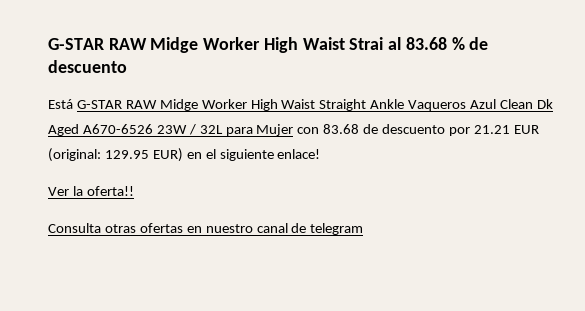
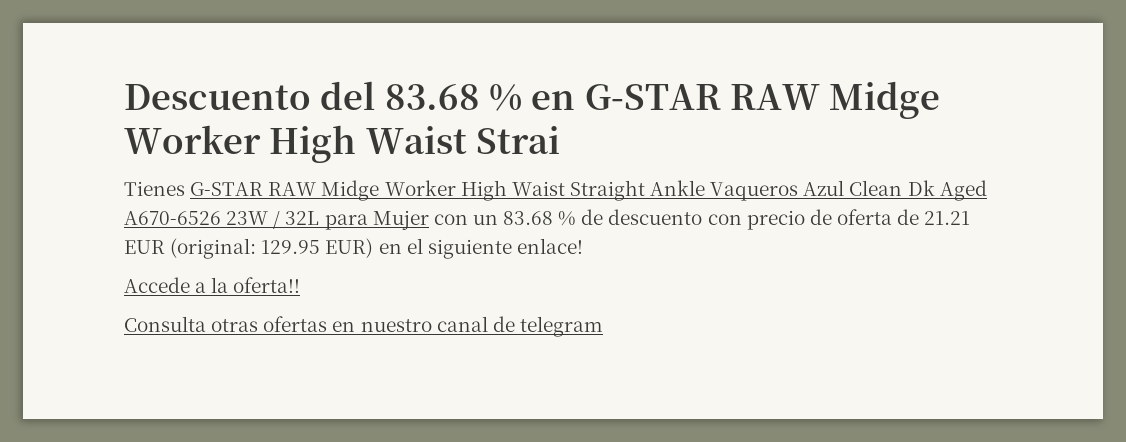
(48, 44) none -> [124,81,576,111] Descuento del 83.68 % en
[388,37,489,50] [48,60,127,73] [48,99,73,109] al 83.68 % de descuento // Está -> [124,181,185,196] // Tienes
[323,124,471,136] 83.68 de descuento por -> [472,209,920,230] un 83.68 % de descuento con precio de oferta de
[48,187,69,196] Ver -> [124,277,207,293] Accede a

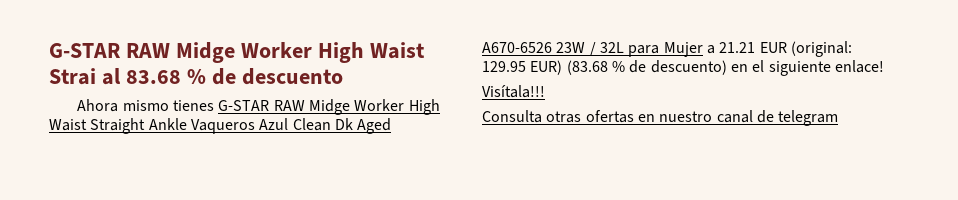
[124,81,576,111] Descuento del 83.68 % en -> (49, 50) none
[124,181,185,196] // Tienes -> [101,68,343,85] [77,99,215,112] al 83.68 % de descuento // Ahora mismo tienes
[433,209,920,230] con un 83.68 % de descuento con precio de oferta de -> [706,45,715,54] a
(374, 248) none -> [566,60,727,75] (83.68 % de descuento)
[124,277,301,293] Accede a la oferta!! -> [482,85,545,98] Visítala!!!

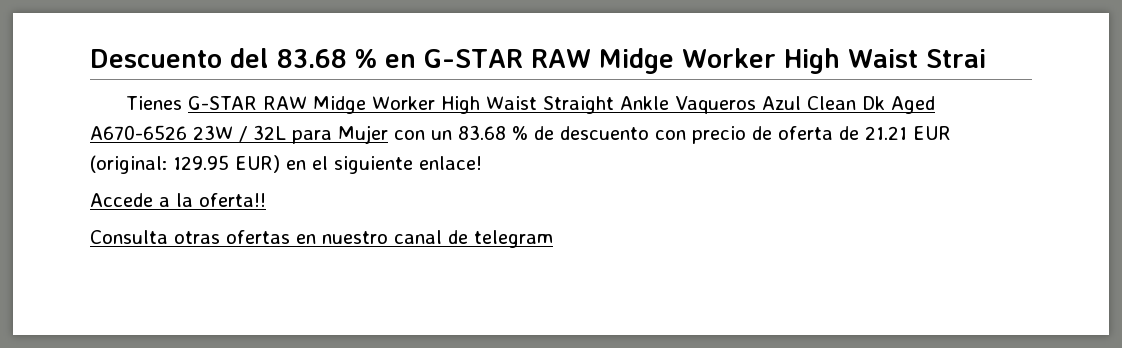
(49, 50) none -> [90,48,416,68] Descuento del 83.68 % en
[101,68,343,85] [77,99,215,112] al 83.68 % de descuento // Ahora mismo tienes -> [125,96,182,110] // Tienes
[706,45,715,54] a -> [394,125,859,144] con un 83.68 % de descuento con precio de oferta de
[566,60,727,75] (83.68 % de descuento) -> (280, 164) none
[482,85,545,98] Visítala!!! -> [90,193,266,207] Accede a la oferta!!

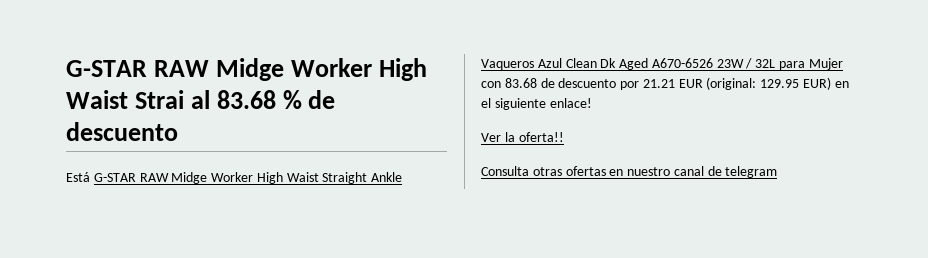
[90,48,416,68] Descuento del 83.68 % en -> (66, 68) none
[125,96,182,110] // Tienes -> [190,90,336,109] [66,122,178,141] [66,172,90,182] al 83.68 % de descuento // Está
[431,125,859,144] un 83.68 % de descuento con precio de oferta de -> [504,78,640,90] 83.68 de descuento por
[90,193,170,207] Accede a -> [481,133,501,142] Ver

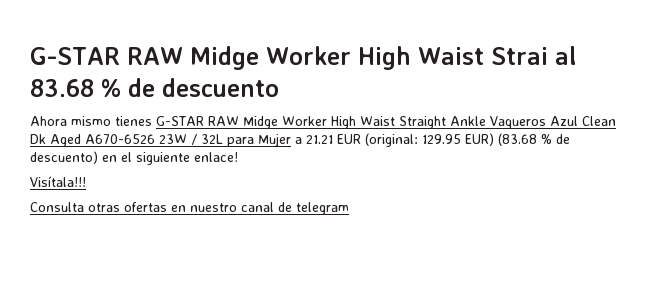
[66,172,90,182] Está -> [30,116,152,126] Ahora mismo tienes
[481,78,640,90] con 83.68 de descuento por -> [295,137,302,144] a
(832, 83) none -> [498,133,570,146] [30,151,98,164] (83.68 % de descuento)
[481,132,564,142] Ver la oferta!! -> [30,176,86,187] Visítala!!!

